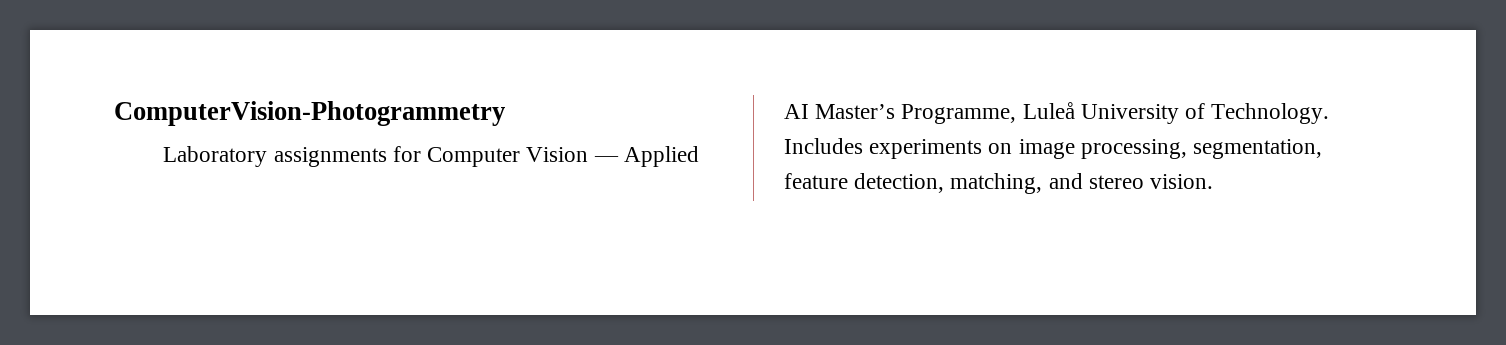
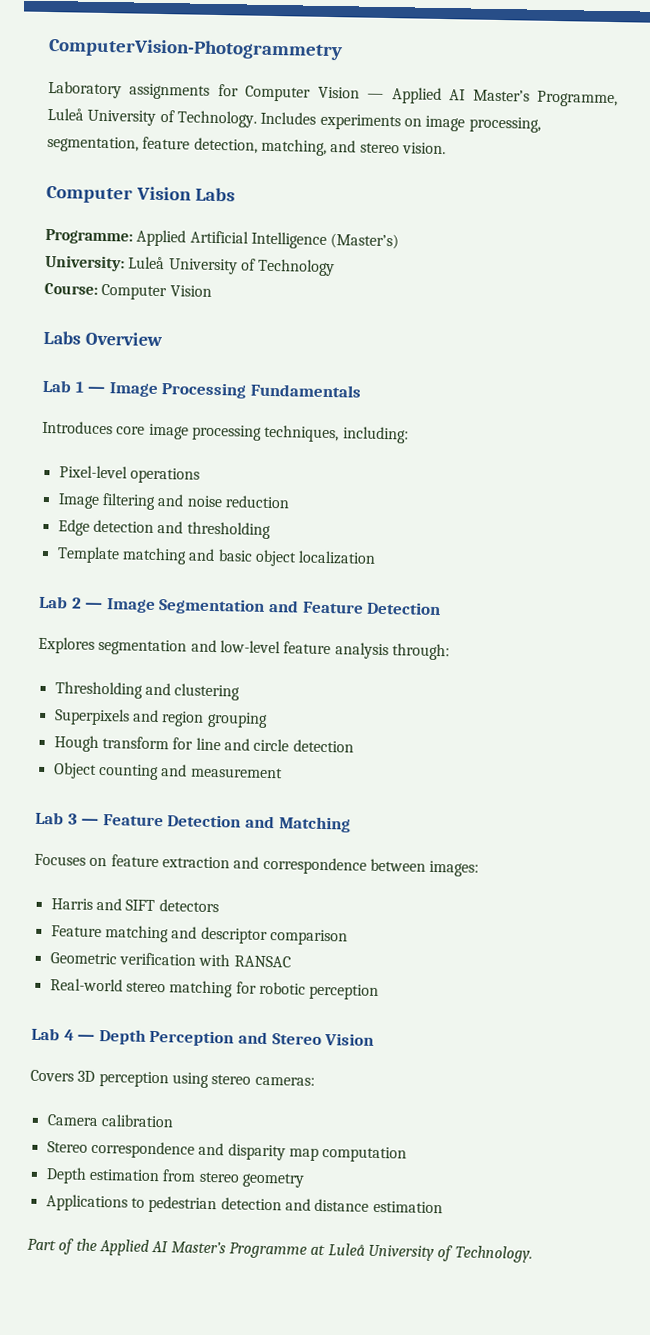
(1214, 181) none -> [46,185,235,204] [45,228,400,250] [45,254,336,277] [44,282,212,301] [43,330,163,347] [42,379,362,399] [42,420,409,444] [58,465,200,484] [57,493,290,510] [57,519,271,540] [56,546,377,567] [39,595,442,616] [38,636,450,661] [54,681,241,701] [53,708,268,728] [53,735,354,753] [52,762,283,781] [35,811,351,833] [34,853,480,877] [50,897,219,913] [50,925,348,946] [49,952,291,968] [49,978,380,1001] [31,1027,375,1047] [30,1069,315,1088] [46,1114,174,1128] [46,1140,408,1163] [45,1167,304,1188] [45,1194,443,1214] [27,1238,533,1263] // Computer Vision Labs // Programme: Applied Artificial Intelligence (Master’s) // University: Luleå University of Technology // Course: Computer Vision // Labs Overview // Lab 1 — Image Processing Fundamentals // Introduces core image processing techniques, including: // Pixel-level operations // Image filtering and noise reduction // Edge detection and thresholding // Template matching and basic object localization // Lab 2 — Image Segmentation and Feature Detection // Explores segmentation and low-level feature analysis through: // Thresholding and clustering // Superpixels and region grouping // Hough transform for line and circle detection // Object counting and measurement // Lab 3 — Feature Detection and Matching // Focuses on feature extraction and correspondence between images: // Harris and SIFT detectors // Feature matching and descriptor comparison // Geometric verification with RANSAC // Real-world stereo matching for robotic perception // Lab 4 — Depth Perception and Stereo Vision // Covers 3D perception using stereo cameras: // Camera calibration // Stereo correspondence and disparity map computation // Depth estimation from stereo geometry // Applications to pedestrian detection and distance estimation // Part of the Applied AI Master’s Programme at Luleå University of Technology.

